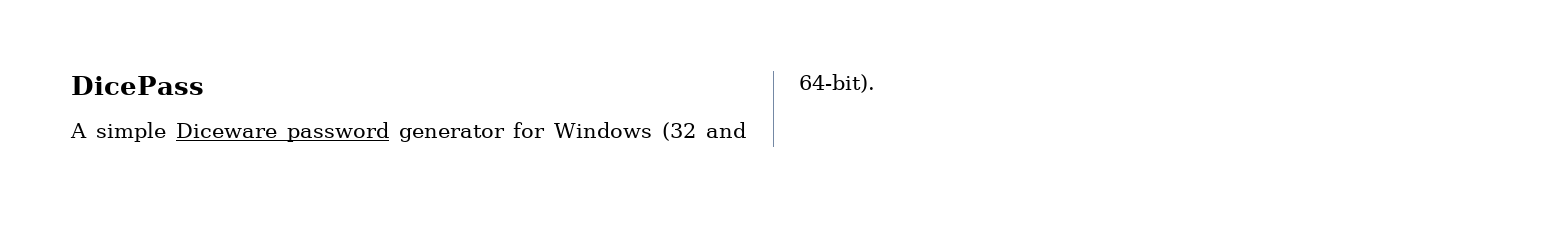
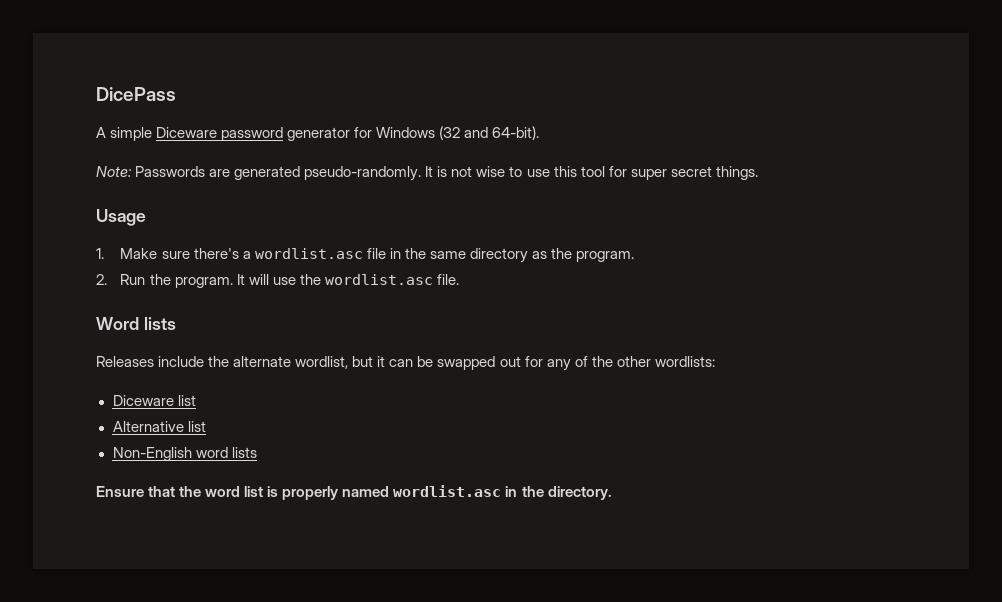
(875, 83) none -> [96,166,758,181] [96,209,146,226] [96,248,635,263] [96,274,459,288] [96,317,176,330] [96,356,715,371] [112,395,196,406] [112,421,206,432] [112,447,257,461] [96,485,612,500] // Note: Passwords are generated pseudo-randomly. It is not wise to use this tool for super secret things. // Usage // 1. Make sure there's a wordlist.asc file in the same directory as the program. // 2. Run the program. It will use the wordlist.asc file. // Word lists // Releases include the alternate wordlist, but it can be swapped out for any of the other wordlists: // Diceware list // Alternative list // Non-English word lists // Ensure that the word list is properly named wordlist.asc in the directory.

